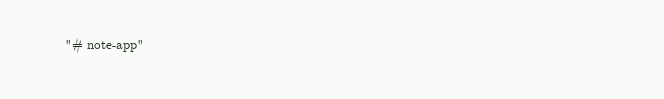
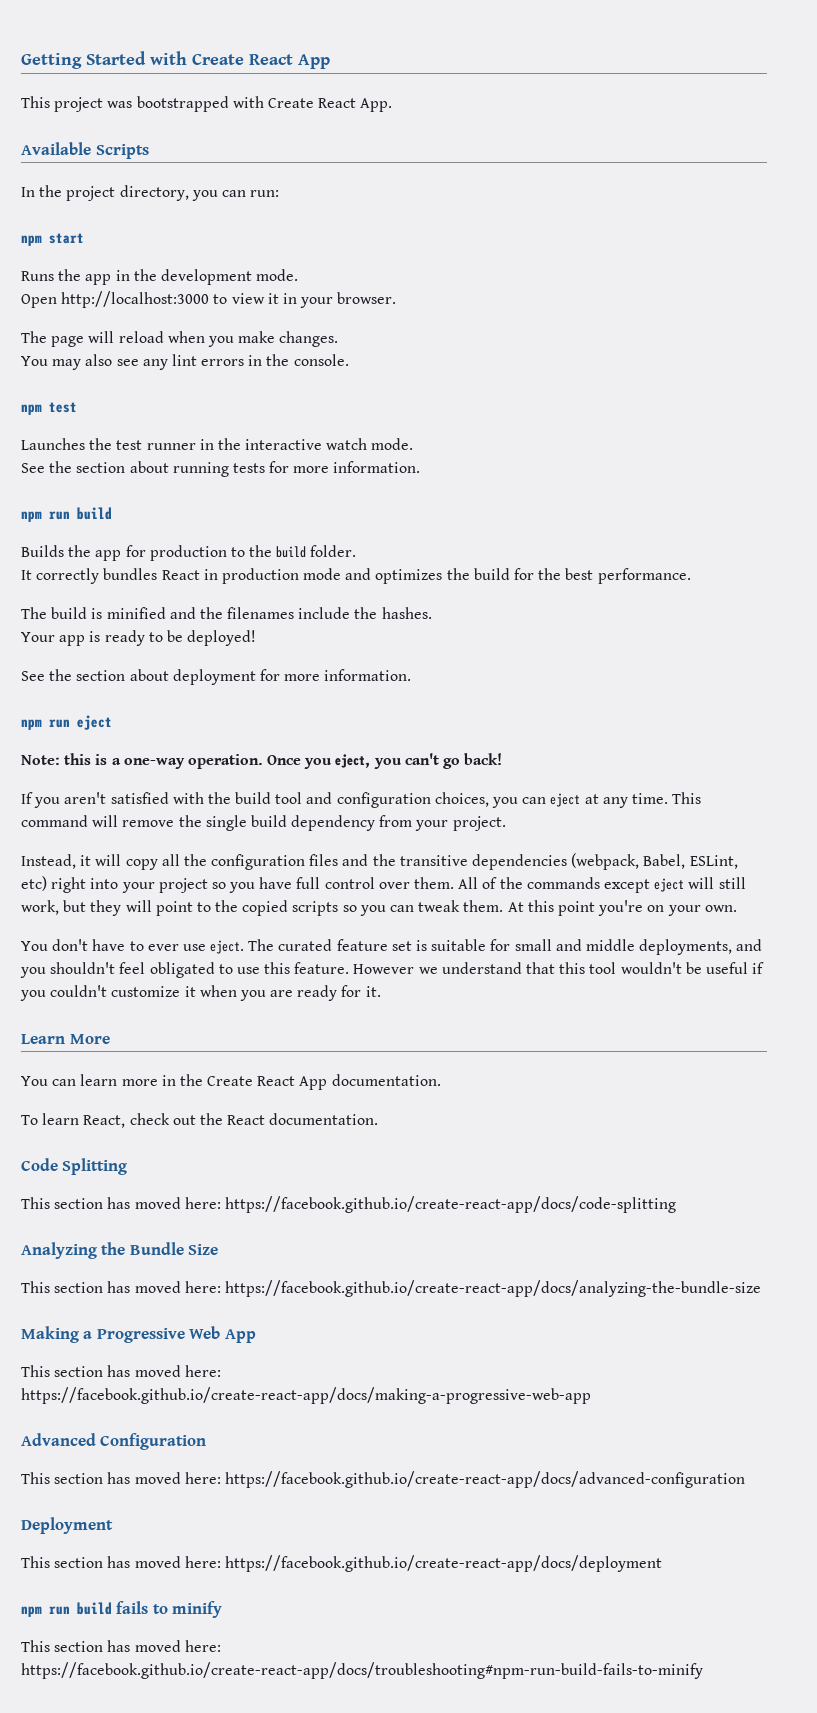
[65,37,144,54] "# note-app" -> [21,51,330,69] [21,96,393,112] [21,142,149,159] [21,185,280,201] [21,233,84,246] [21,269,299,285] [21,291,397,308] [21,331,339,347] [21,354,349,370] [21,402,77,415] [21,438,414,450] [21,461,421,477] [21,507,112,522] [21,545,357,561] [21,568,691,584] [21,607,432,619] [21,630,257,646] [21,669,412,685] [21,715,112,730] [21,753,503,769] [21,792,702,808] [21,815,506,831] [21,853,738,870] [21,876,746,893] [21,900,737,916] [21,939,763,955] [20,962,765,978] [20,985,381,1001] [21,1034,110,1044] [21,1074,441,1090] [21,1113,379,1128] [21,1158,128,1175] [21,1196,676,1213] [21,1242,219,1259] [21,1280,761,1297] [21,1326,256,1343] [21,1365,221,1377] [21,1387,591,1404] [21,1433,207,1450] [21,1471,745,1488] [21,1517,113,1534] [21,1555,662,1572] [21,1601,223,1618] [21,1640,221,1652] [21,1662,703,1679] Getting Started with Create React App // This project was bootstrapped with Create React App. // Available Scripts // In the project directory, you can run: // npm start // Runs the app in the development mode. // Open http://localhost:3000 to view it in your browser. // The page will reload when you make changes. // You may also see any lint errors in the console. // npm test // Launches the test runner in the interactive watch mode. // See the section about running tests for more information. // npm run build // Builds the app for production to the build folder. // It correctly bundles React in production mode and optimizes the build for the best performance. // The build is minified and the filenames include the hashes. // Your app is ready to be deployed! // See the section about deployment for more information. // npm run eject // Note: this is a one-way operation. Once you eject, you can't go back! // If you aren't satisfied with the build tool and configuration choices, you can eject at any time. This command will remove the single build dependency from your project. // Instead, it will copy all the configuration files and the transitive dependencies (webpack, Babel, ESLint, etc) right into your project so you have full control over them. All of the commands except eject will still work, but they will point to the copied scripts so you can tweak them. At this point you're on your own. // You don't have to ever use eject. The curated feature set is suitable for small and middle deployments, and you shouldn't feel obligated to use this feature. However we understand that this tool wouldn't be useful if you couldn't customize it when you are ready for it. // Learn More // You can learn more in the Create React App documentation. // To learn React, check out the React documentation. // Code Splitting // This section has moved here: https://facebook.github.io/create-react-app/docs/code-splitting // Analyzing the Bundle Size // This section has moved here: https://facebook.github.io/create-react-app/docs/analyzing-the-bundle-size // Making a Progressive Web App // This section has moved here: https://facebook.github.io/create-react-app/docs/making-a-progressive-web-app // Advanced Configuration // This section has moved here: https://facebook.github.io/create-react-app/docs/advanced-configuration // Deployment // This section has moved here: https://facebook.github.io/create-react-app/docs/deployment // npm run build fails to minify // This section has moved here: https://facebook.github.io/create-react-app/docs/troubleshooting#npm-run-build-fails-to-minify

